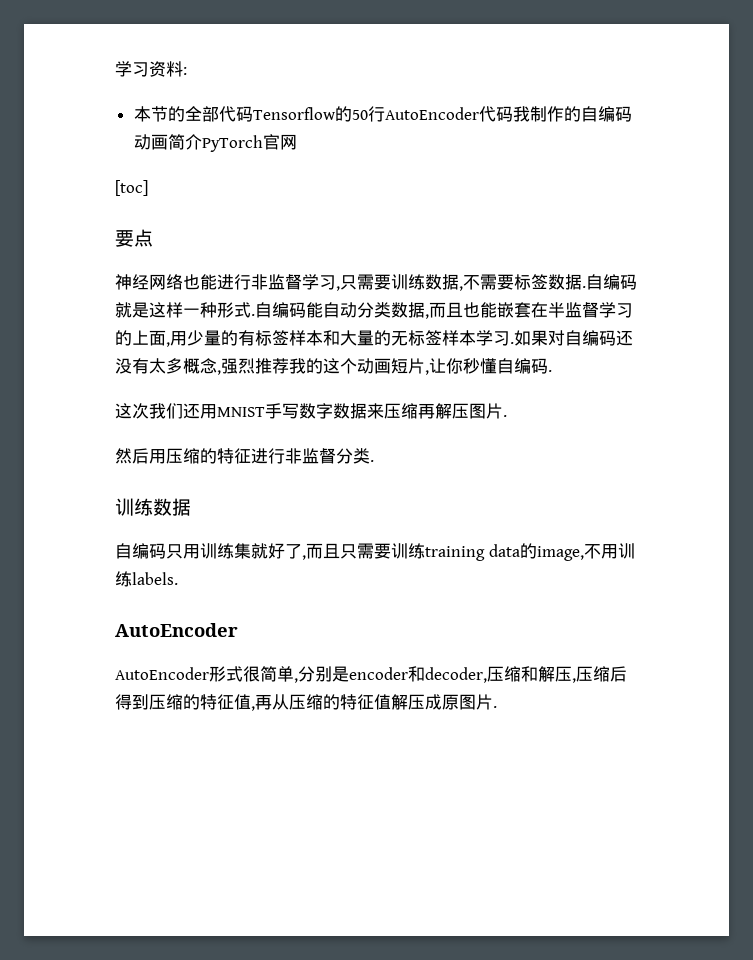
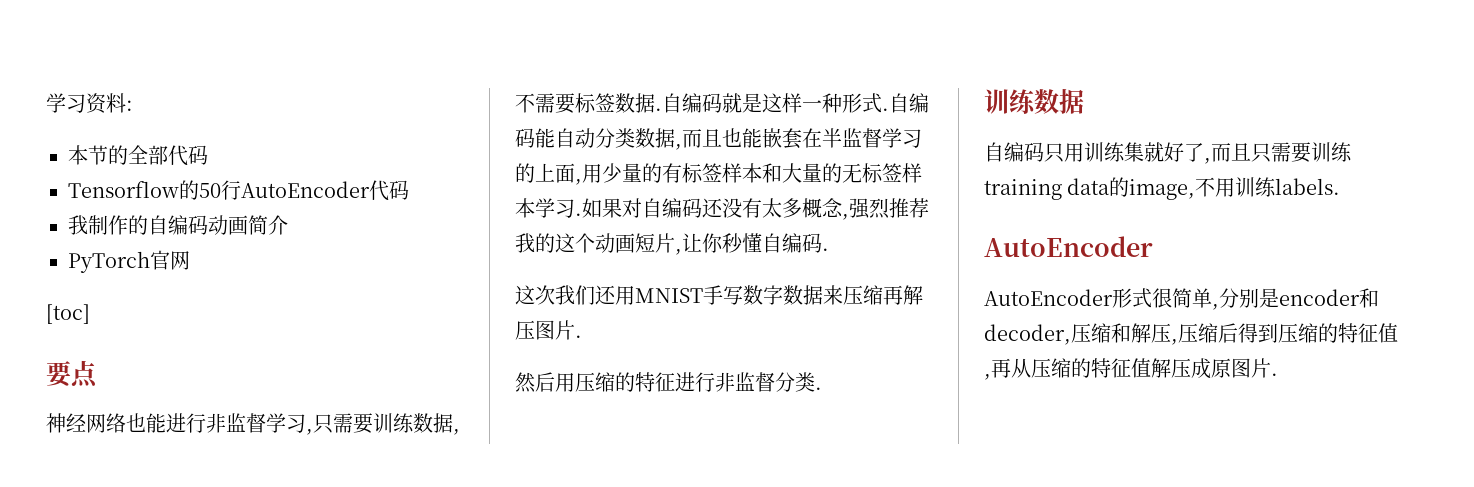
(253, 114) none -> (208, 155) //
(513, 114) none -> (409, 190) //
(202, 142) none -> (288, 225) //

